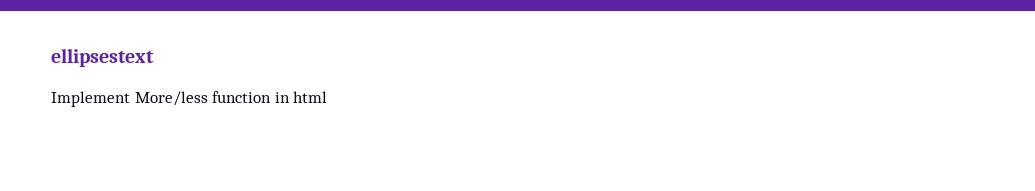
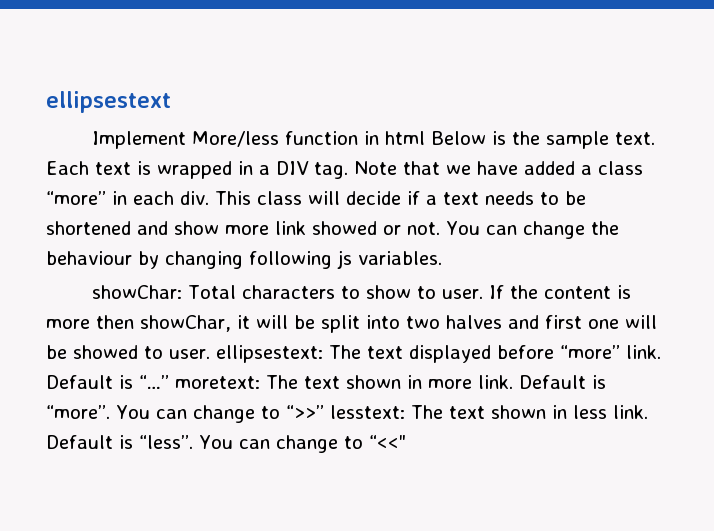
(328, 97) none -> [431,131,656,149] [46,161,643,179] [46,191,586,205] [46,221,619,239] [46,250,442,269] [92,285,632,299] [46,315,657,333] [46,345,661,363] [46,375,606,389] [46,405,648,423] [46,435,406,453] Below is the sample text. Each text is wrapped in a DIV tag. Note that we have added a class “more” in each div. This class will decide if a text needs to be shortened and show more link showed or not. You can change the behaviour by changing following js variables. // showChar: Total characters to show to user. If the content is more then showChar, it will be split into two halves and first one will be showed to user. ellipsestext: The text displayed before “more” link. Default is “…” moretext: The text shown in more link. Default is “more”. You can change to “>>” lesstext: The text shown in less link. Default is “less”. You can change to “<<"

